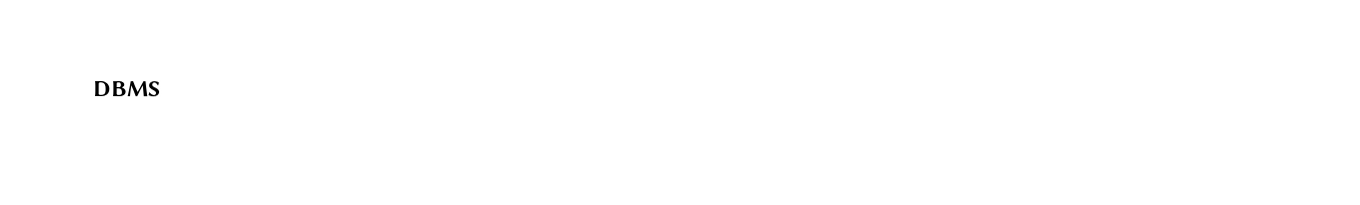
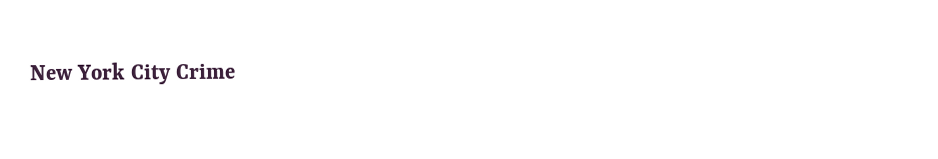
[93,81,161,98] DBMS -> [29,62,236,85] New York City Crime

